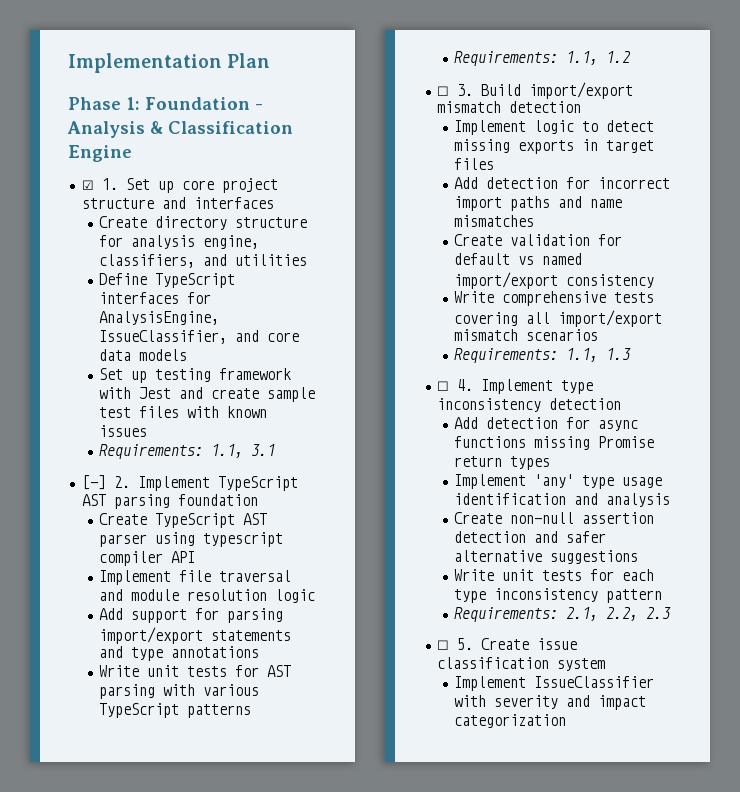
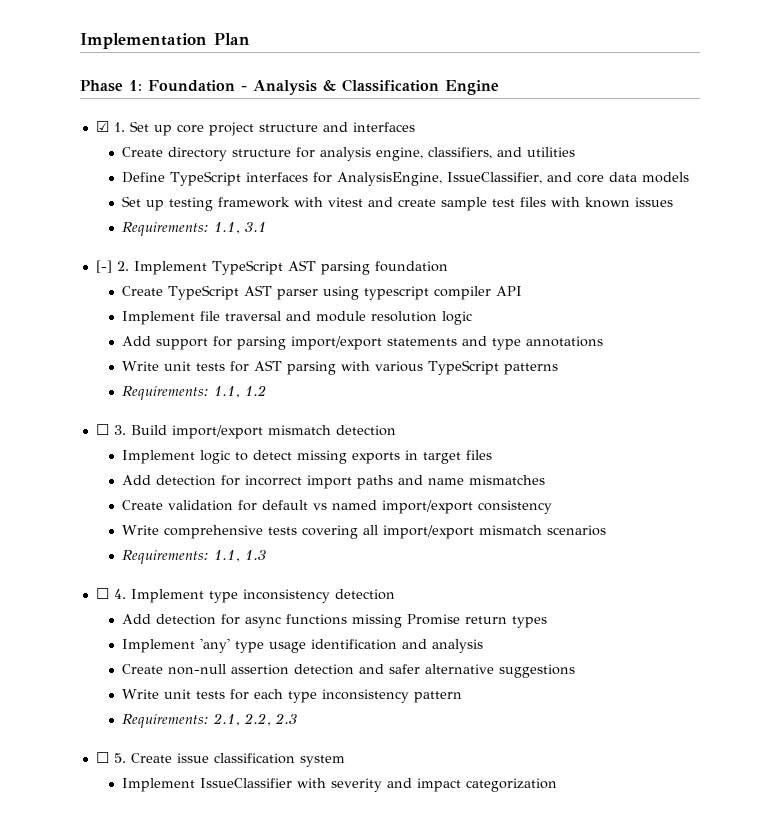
[138,387,171,399] Jest -> [328,197,364,207] vitest

